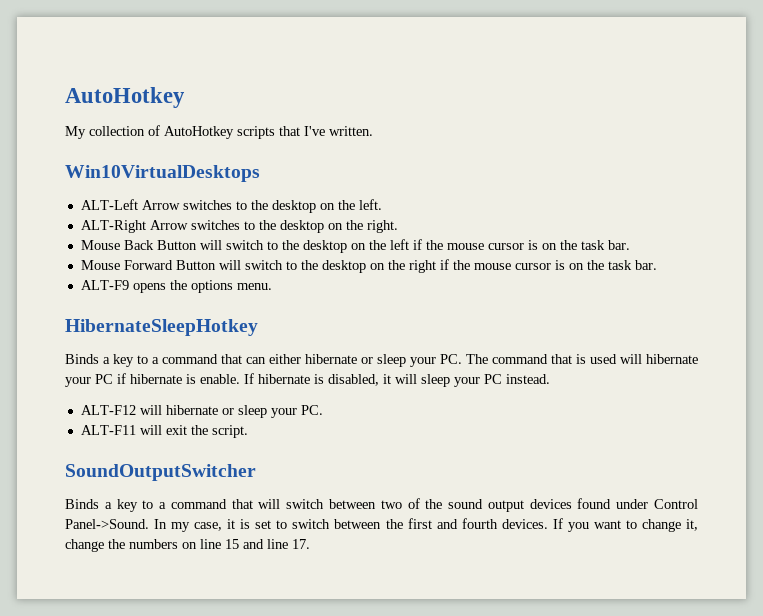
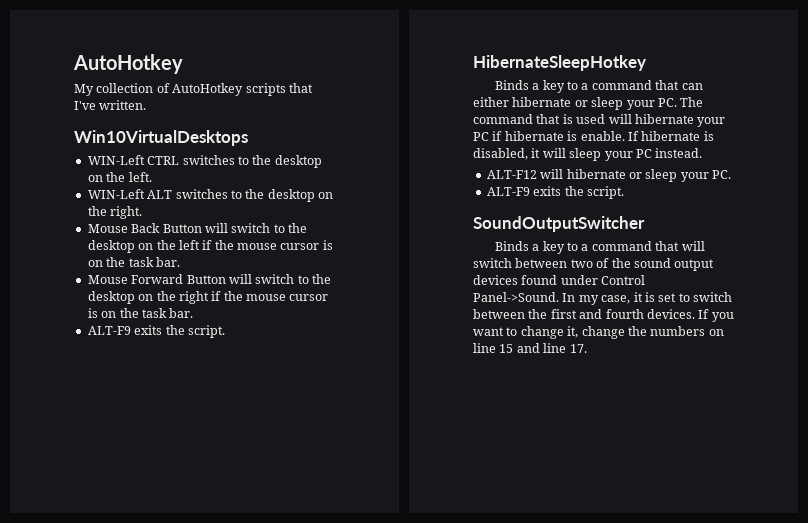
[80,199,180,210] ALT-Left Arrow -> [87,155,180,165] WIN-Left CTRL
[80,220,188,233] ALT-Right Arrow -> [87,189,173,199] WIN-Left ALT
[132,280,272,293] opens the options menu. -> [134,325,225,338] exits the script.
[80,425,187,435] ALT-F11 will exit -> [486,186,562,196] ALT-F9 exits

